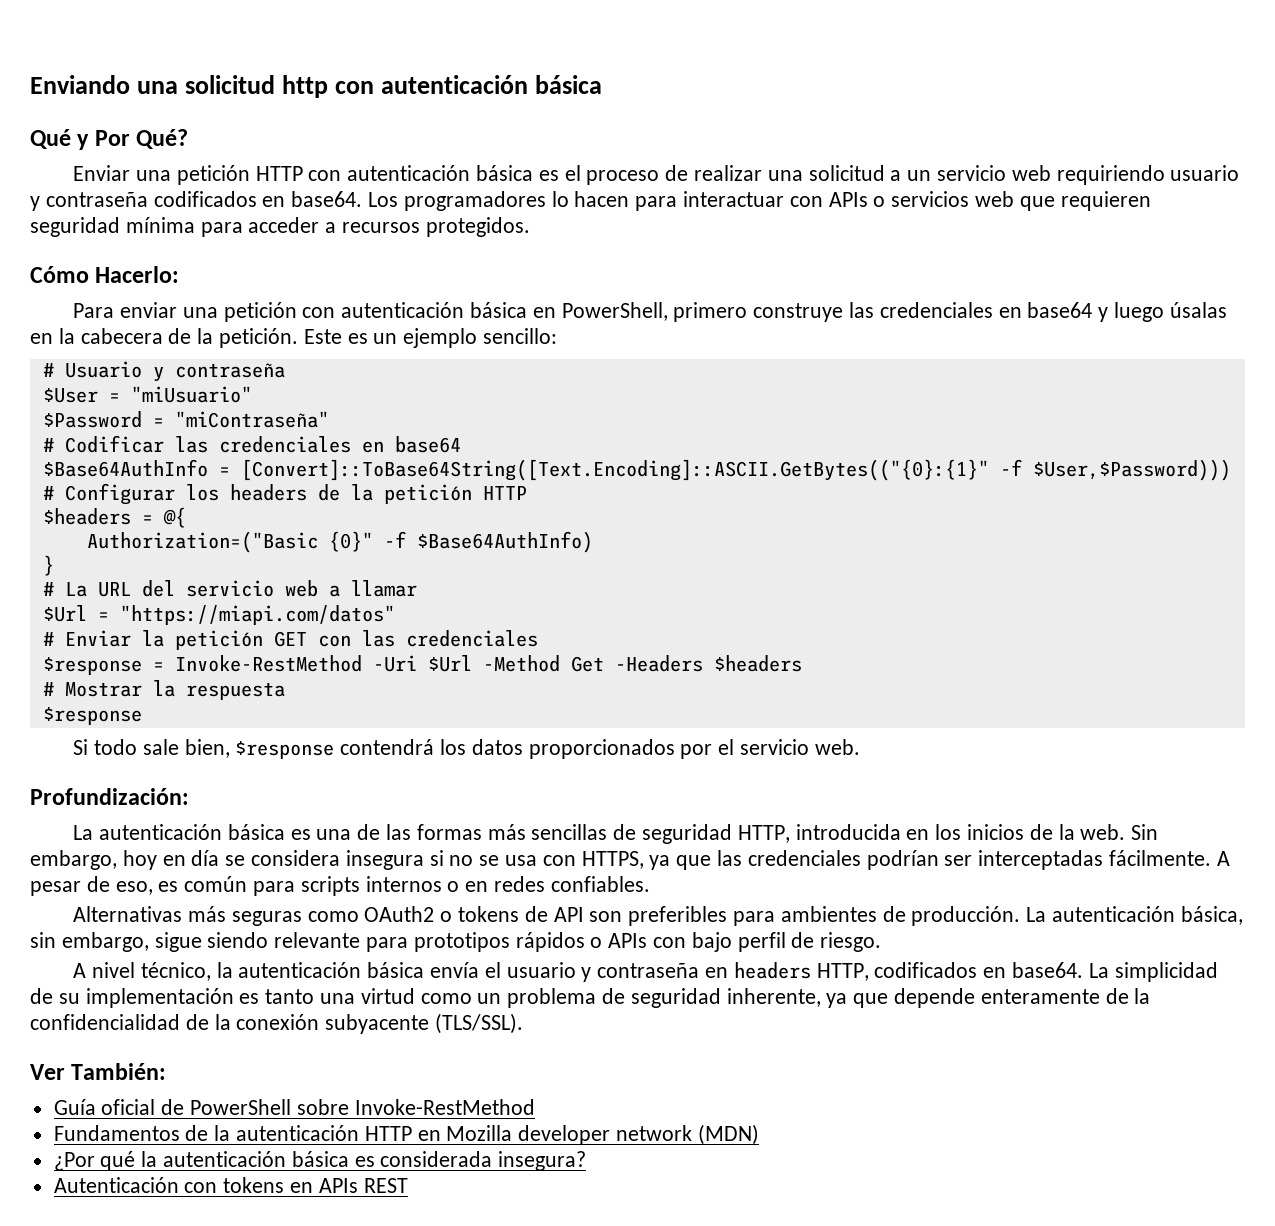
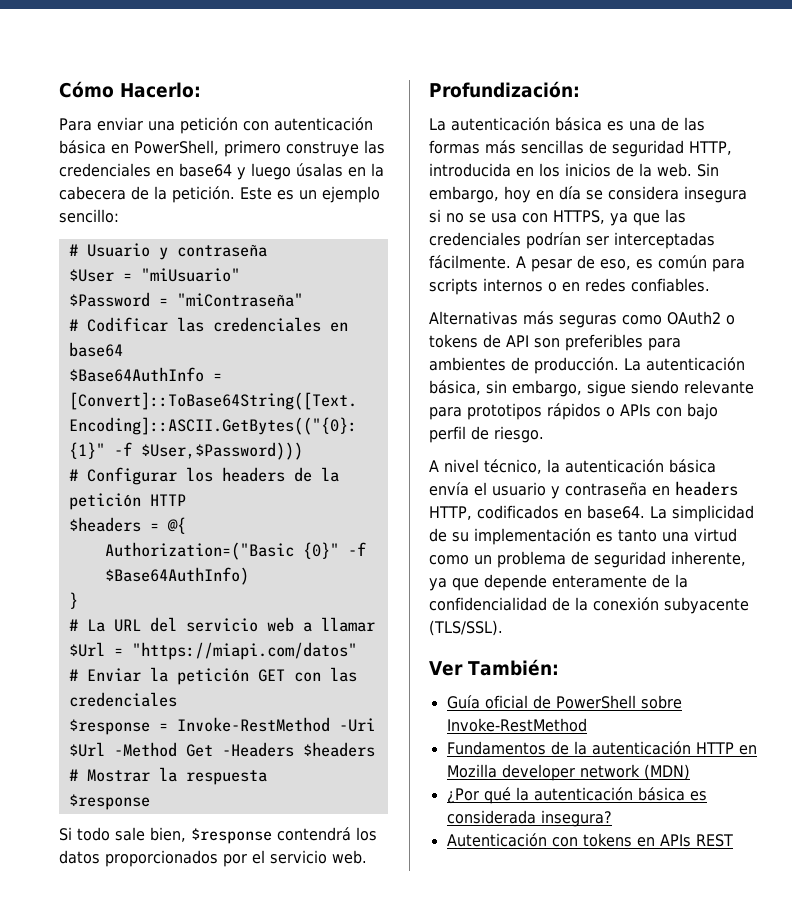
[30,75,603,98] [30,129,189,150] [73,165,1240,185] [30,191,1151,211] [30,217,530,237] Enviando una solicitud http con autenticación básica // Qué y Por Qué? // Enviar una petición HTTP con autenticación básica es el proceso de realizar una solicitud a un servicio web requiriendo usuario y contraseña codificados en base64. Los programadores lo hacen para interactuar con APIs o servicios web que requieren seguridad mínima para acceder a recursos protegidos. // -> (59, 89) none

